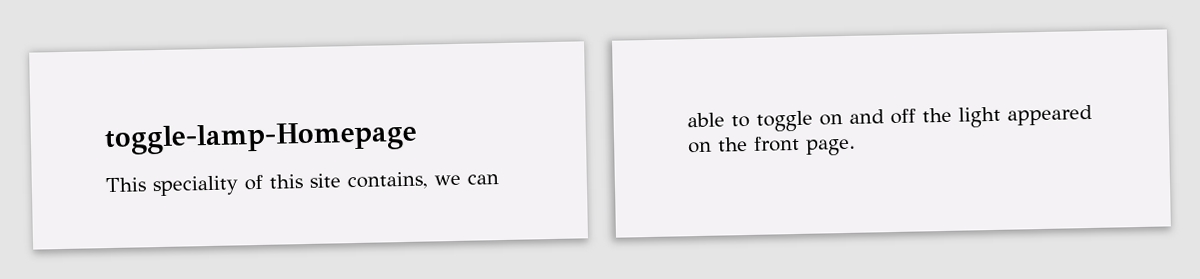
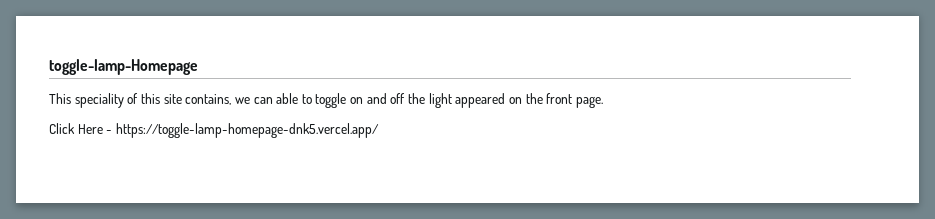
(856, 147) none -> [49,123,379,138] // Click Here - https://toggle-lamp-homepage-dnk5.vercel.app/

